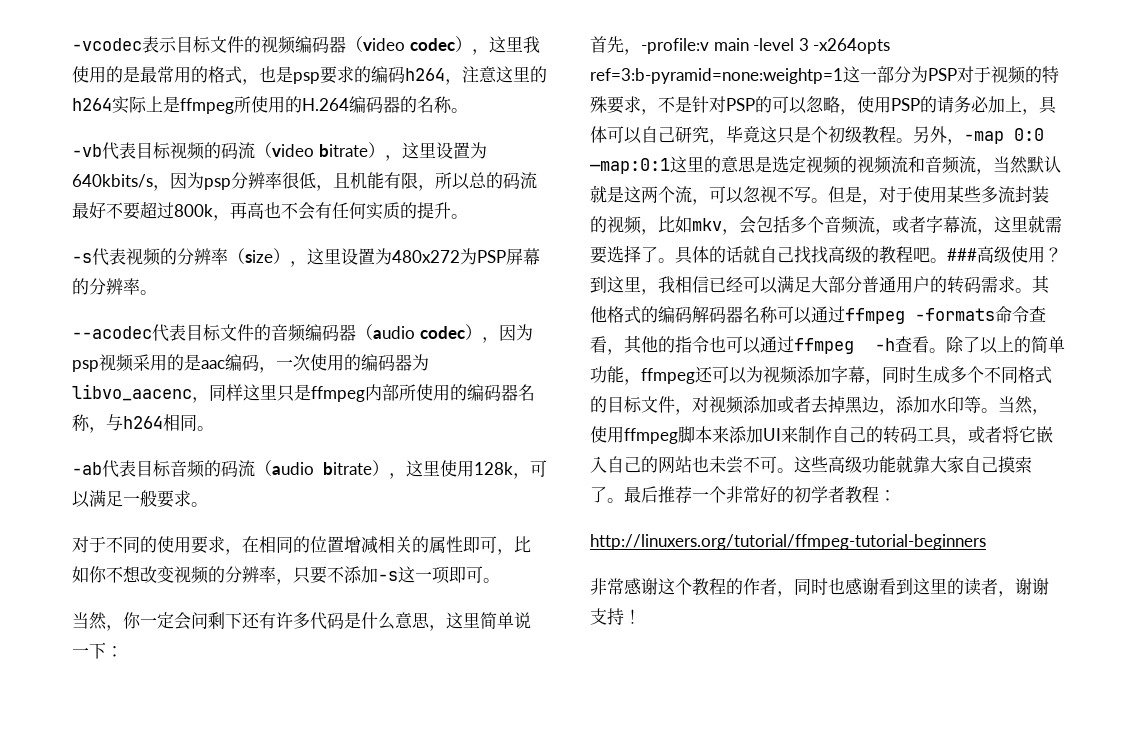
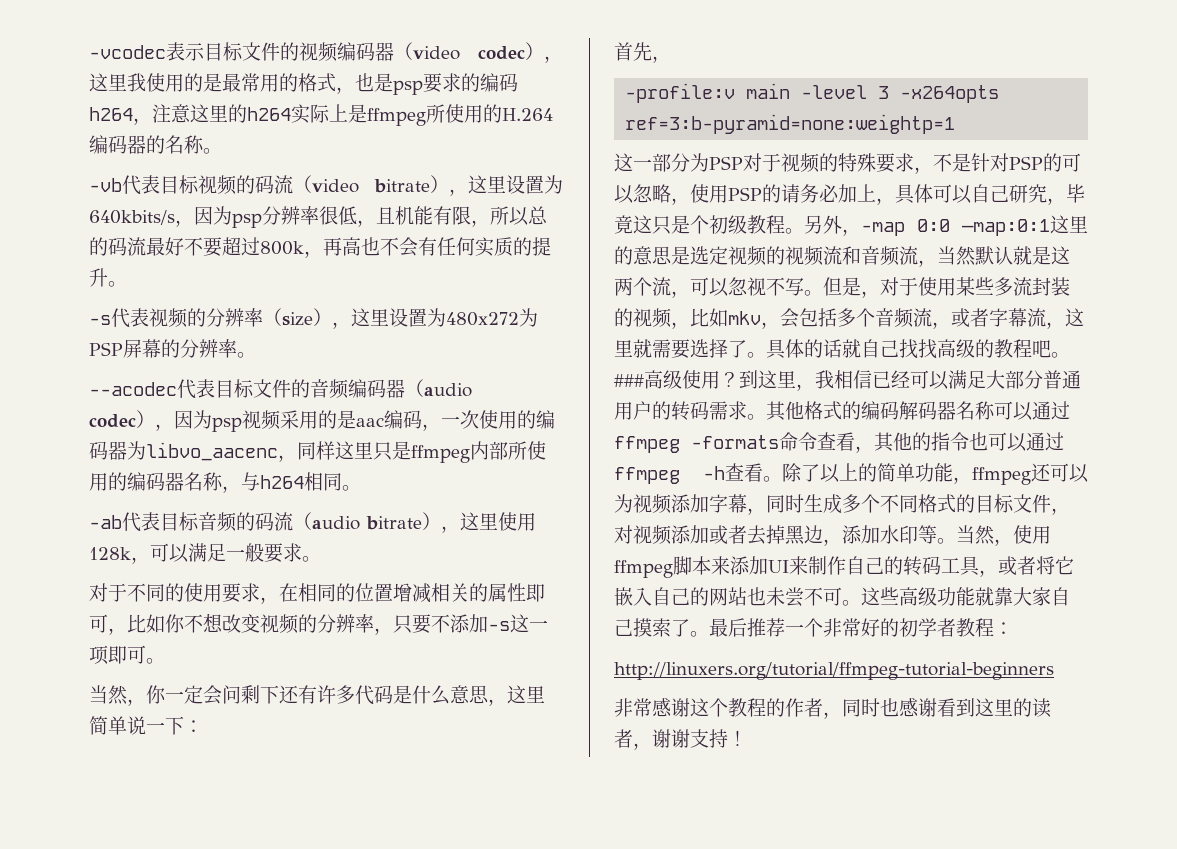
(641, 52) none -> (671, 59) //
(843, 76) none -> (956, 124) //

